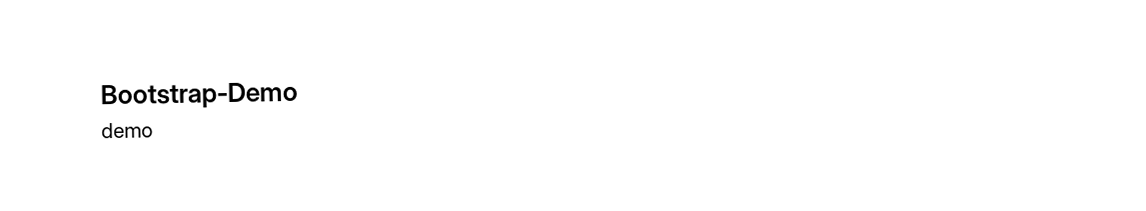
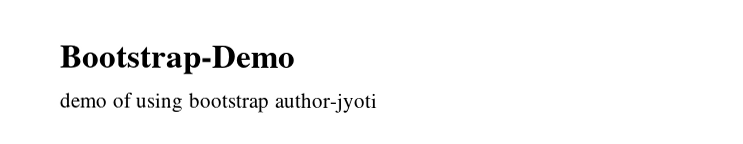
(153, 130) none -> [111,92,377,114] of using bootstrap author-jyoti

